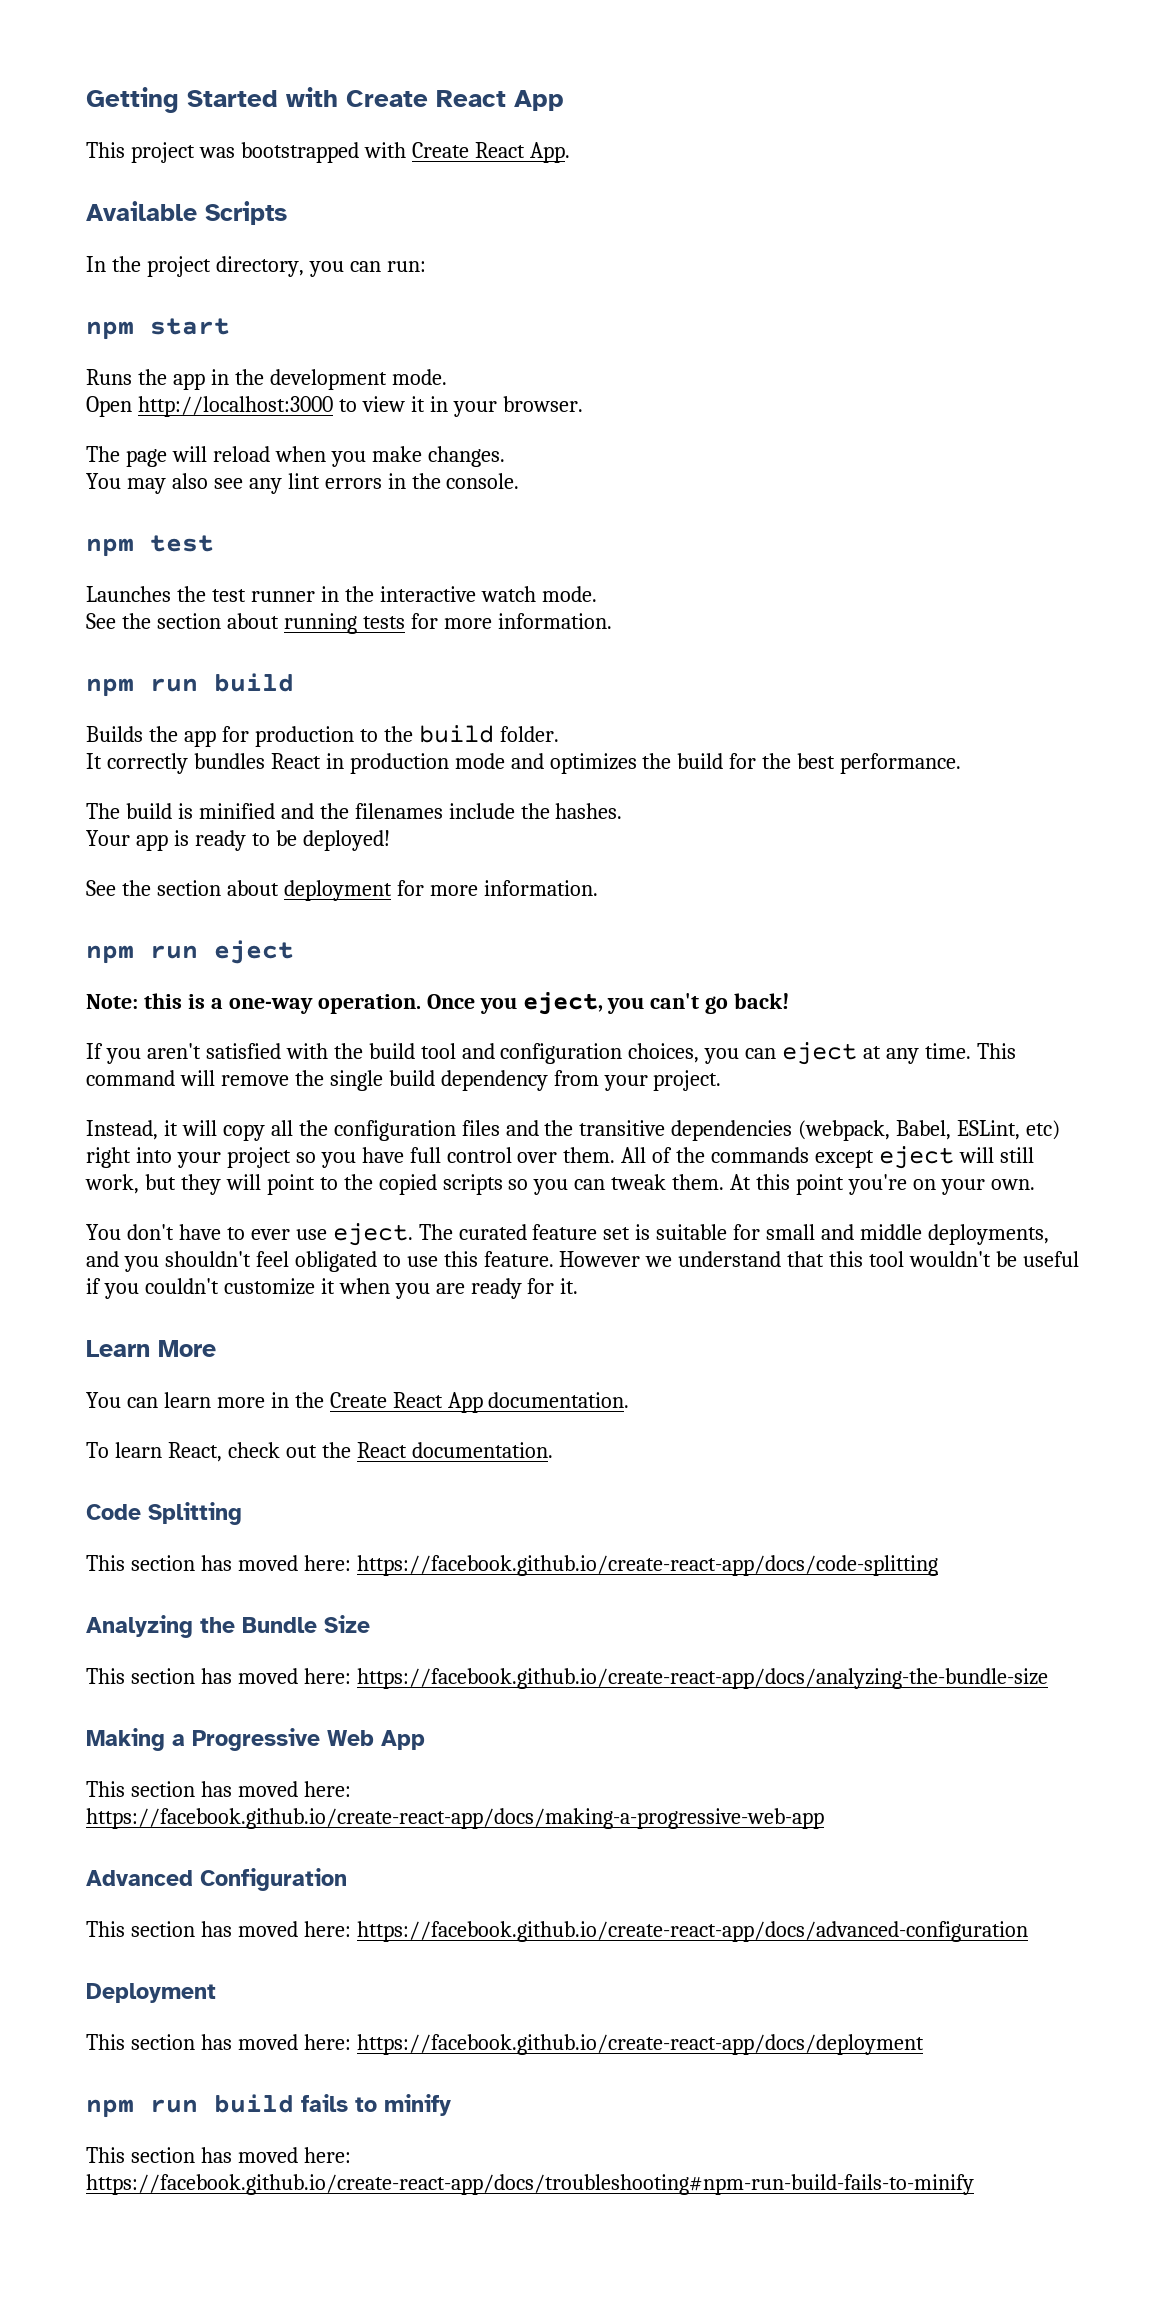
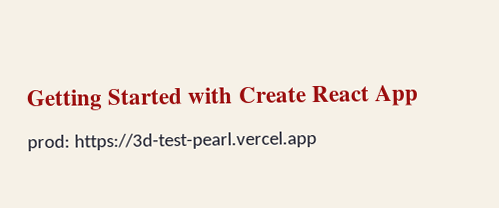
[86,142,570,163] [86,201,287,225] [86,256,426,277] [86,318,230,340] [86,369,447,390] [86,396,583,417] [86,446,505,467] [86,473,520,494] [86,535,214,557] [86,586,597,602] [86,613,612,634] [86,673,294,697] [86,725,559,747] [86,753,962,774] [86,803,623,819] [86,830,390,851] [86,880,598,901] [86,940,294,964] [86,992,790,1015] [86,1042,1016,1065] [86,1070,722,1091] [86,1120,1061,1141] [86,1146,1034,1169] [85,1174,1035,1195] [86,1223,1049,1246] [86,1251,1079,1272] [86,1278,579,1299] [86,1340,216,1357] [86,1392,630,1413] [86,1442,553,1462] [86,1502,242,1525] [86,1555,938,1576] [86,1615,370,1638] [86,1668,1048,1689] [86,1728,425,1751] [86,1781,351,1797] [86,1808,824,1829] [86,1868,347,1891] [86,1921,1028,1942] [86,1983,216,2003] [86,2034,924,2055] [86,2094,451,2118] [86,2147,351,2163] [86,2174,974,2195] This project was bootstrapped with Create React App. // Available Scripts // In the project directory, you can run: // npm start // Runs the app in the development mode. // Open http://localhost:3000 to view it in your browser. // The page will reload when you make changes. // You may also see any lint errors in the console. // npm test // Launches the test runner in the interactive watch mode. // See the section about running tests for more information. // npm run build // Builds the app for production to the build folder. // It correctly bundles React in production mode and optimizes the build for the best performance. // The build is minified and the filenames include the hashes. // Your app is ready to be deployed! // See the section about deployment for more information. // npm run eject // Note: this is a one-way operation. Once you eject, you can't go back! // If you aren't satisfied with the build tool and configuration choices, you can eject at any time. This command will remove the single build dependency from your project. // Instead, it will copy all the configuration files and the transitive dependencies (webpack, Babel, ESLint, etc) right into your project so you have full control over them. All of the commands except eject will still work, but they will point to the copied scripts so you can tweak them. At this point you're on your own. // You don't have to ever use eject. The curated feature set is suitable for small and middle deployments, and you shouldn't feel obligated to use this feature. However we understand that this tool wouldn't be useful if you couldn't customize it when you are ready for it. // Learn More // You can learn more in the Create React App documentation. // To learn React, check out the React documentation. // Code Splitting // This section has moved here: https://facebook.github.io/create-react-app/docs/code-splitting // Analyzing the Bundle Size // This section has moved here: https://facebook.github.io/create-react-app/docs/analyzing-the-bundle-size // Making a Progressive Web App // This section has moved here: https://facebook.github.io/create-react-app/docs/making-a-progressive-web-app // Advanced Configuration // This section has moved here: https://facebook.github.io/create-react-app/docs/advanced-configuration // Deployment // This section has moved here: https://facebook.github.io/create-react-app/docs/deployment // npm run build fails to minify // This section has moved here: https://facebook.github.io/create-react-app/docs/troubleshooting#npm-run-build-fails-to-minify -> [27,131,317,152] prod: https://3d-test-pearl.vercel.app

